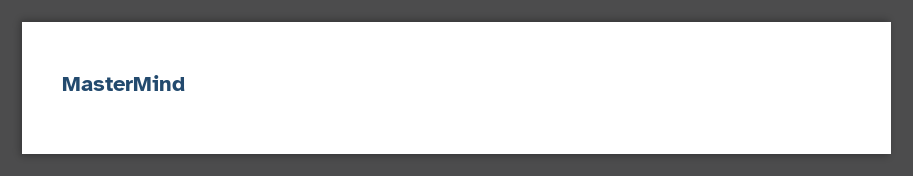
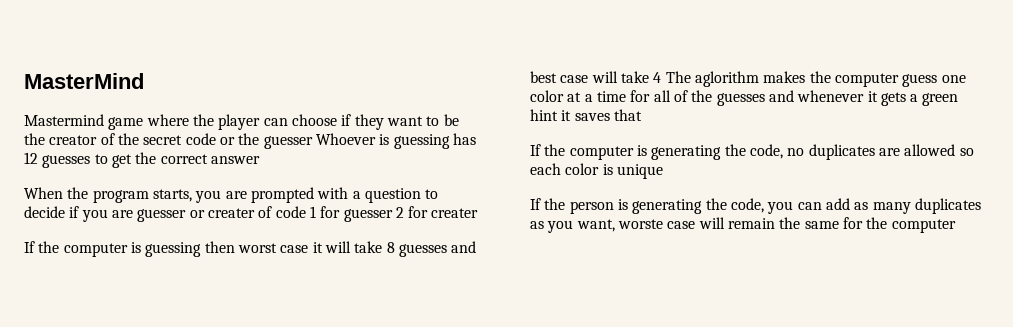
(185, 83) none -> [24,114,459,130] [24,133,476,149] [24,152,260,168] [24,187,439,203] [24,206,479,222] [24,241,477,257] [530,71,966,87] [530,90,959,106] [530,109,642,121] [530,144,974,160] [530,163,663,179] [530,198,981,214] [530,217,956,233] // Mastermind game where the player can choose if they want to be the creator of the secret code or the guesser Whoever is guessing has 12 guesses to get the correct answer // When the program starts, you are prompted with a question to decide if you are guesser or creater of code 1 for guesser 2 for creater // If the computer is guessing then worst case it will take 8 guesses and best case will take 4 The aglorithm makes the computer guess one color at a time for all of the guesses and whenever it gets a green hint it saves that // If the computer is generating the code, no duplicates are allowed so each color is unique // If the person is generating the code, you can add as many duplicates as you want, worste case will remain the same for the computer

